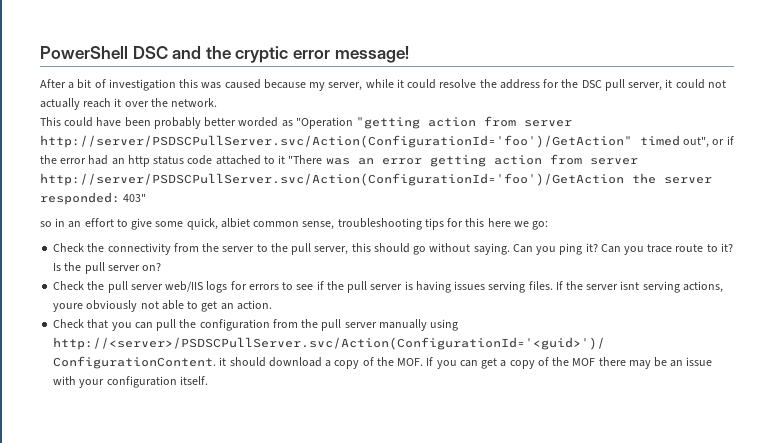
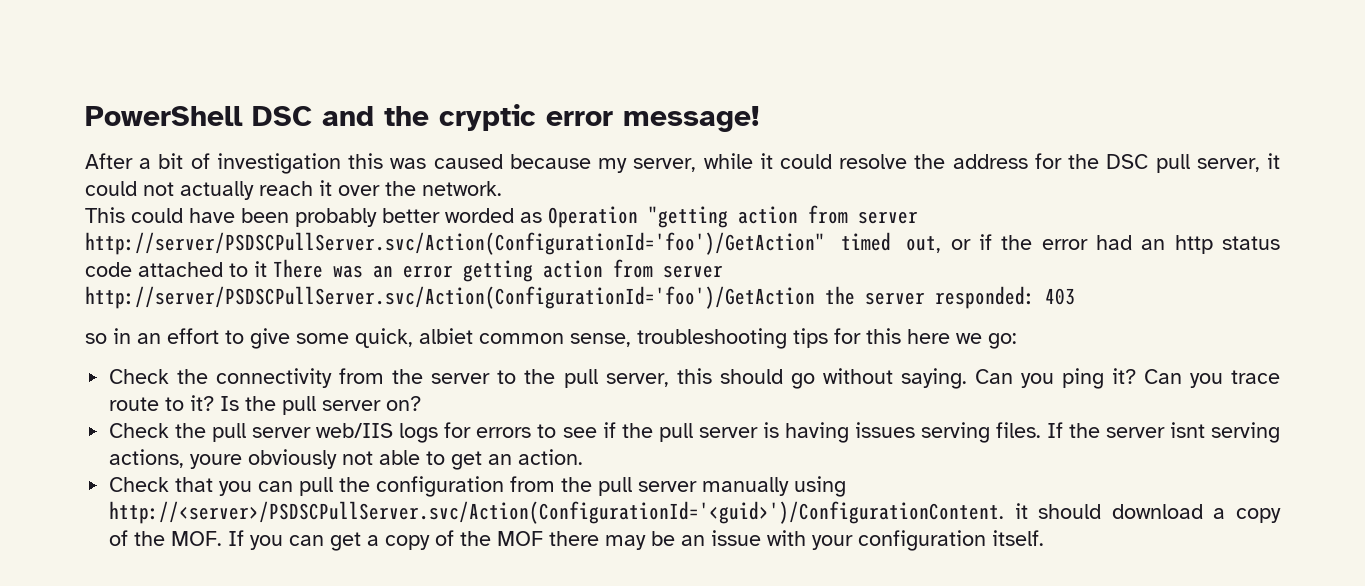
[295,117,353,129] "Operation -> [548,206,638,228] Operation
[683,136,710,148] out", -> [906,236,942,253] out,
[288,155,323,164] "There -> [273,259,323,278] There
[123,193,147,202] 403" -> [1045,288,1075,305] 403

